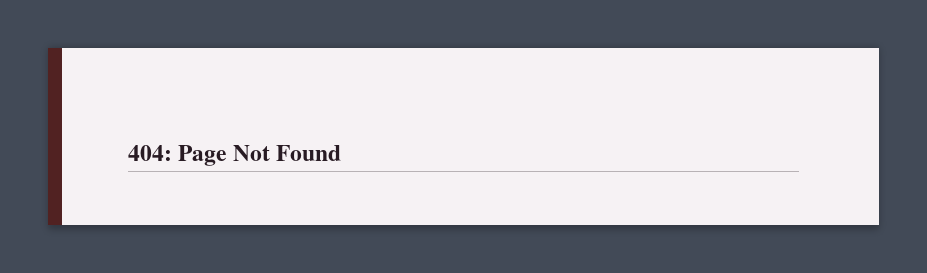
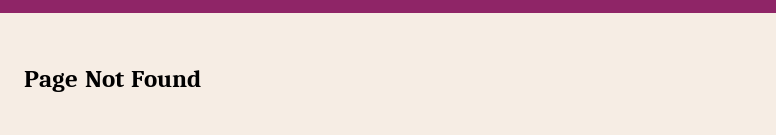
[128,145,172,161] 404: -> (24, 81) none

